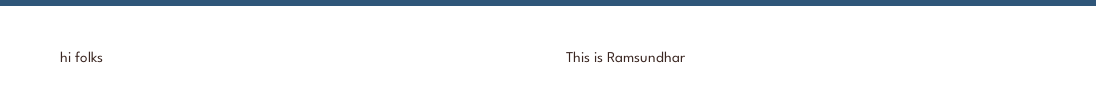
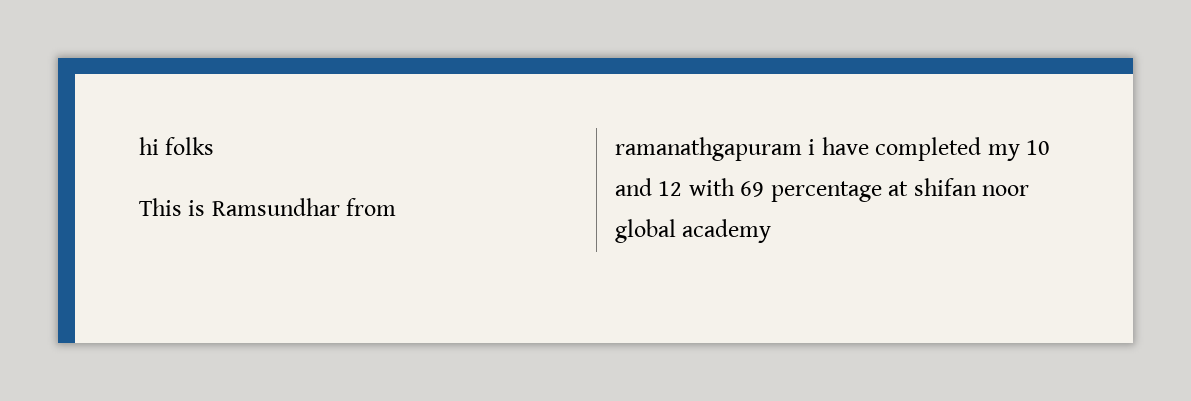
(687, 57) none -> [346,198,397,216] [615,137,1051,161] [615,178,1030,202] [615,219,772,243] from ramanathgapuram i have completed my 10 and 12 with 69 percentage at shifan noor global academy

